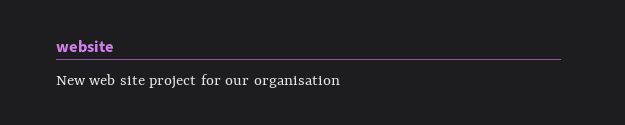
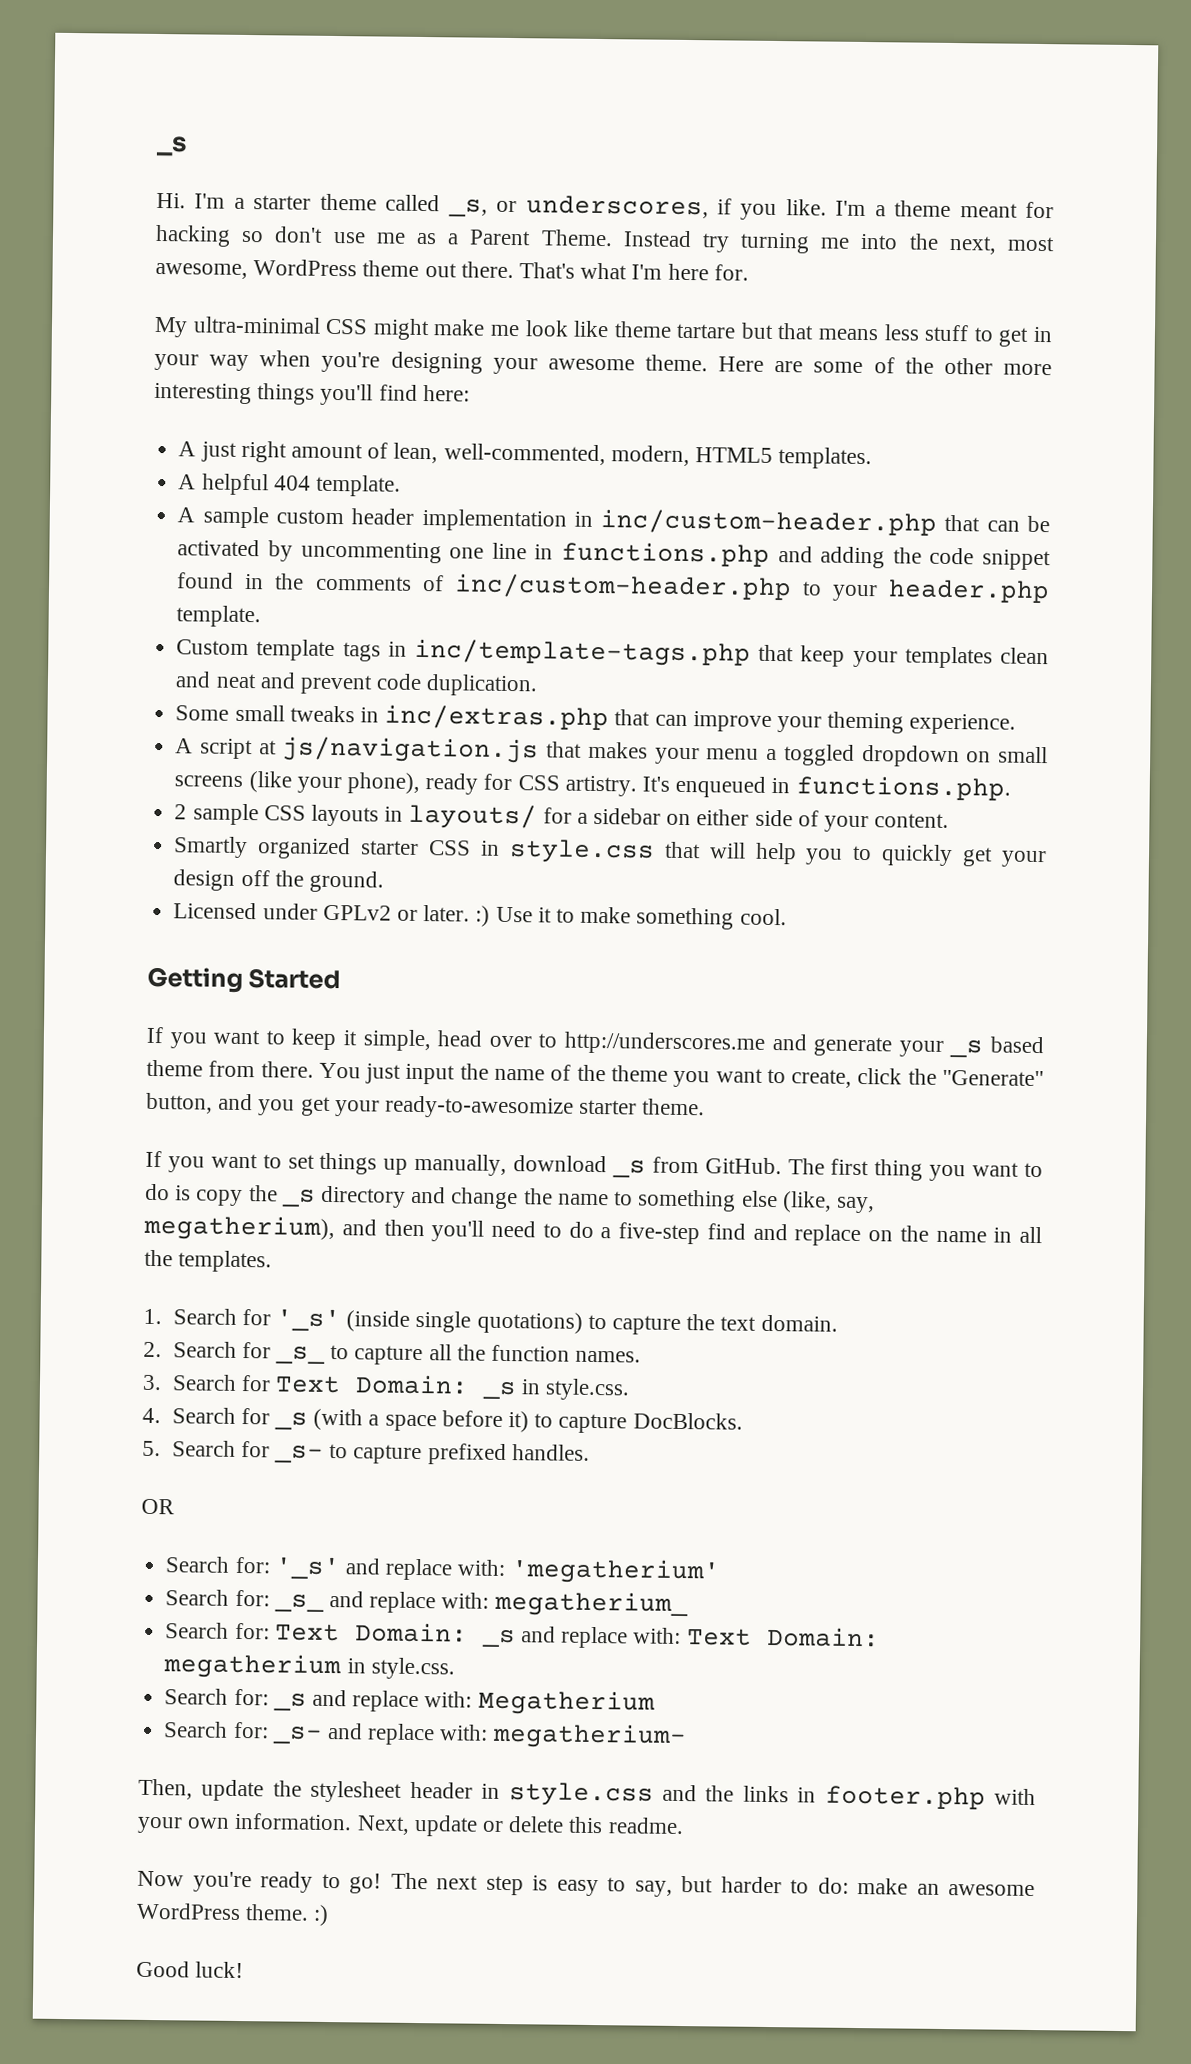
[56,40,114,53] [56,74,340,89] website // New web site project for our organisation -> [156,135,187,157] [156,192,1054,221] [155,224,1055,255] [155,259,749,281] [154,316,1053,347] [154,350,1052,376] [154,382,470,406] [178,440,873,470] [178,473,401,497] [177,506,1050,536] [177,539,1051,571] [177,572,1050,604] [176,605,262,628] [176,638,1049,669] [175,671,539,697] [175,704,1017,735] [175,736,1049,768] [174,771,1011,801] [174,803,950,833] [173,836,1047,868] [173,869,384,893] [173,902,787,930] [147,966,342,993] [146,1026,1044,1058] [146,1059,1044,1088] [146,1092,706,1119] [145,1150,1043,1182] [145,1183,875,1214] [143,1214,1042,1247] [144,1249,273,1273] [143,1308,838,1335] [143,1341,642,1366] [142,1374,631,1401] [142,1407,743,1434] [142,1440,590,1466] [141,1498,175,1515] [165,1556,721,1585] [165,1589,688,1618] [165,1622,880,1649] [163,1653,455,1680] [164,1688,655,1716] [163,1721,687,1750] [138,1778,1036,1810] [137,1812,684,1837] [137,1870,1035,1897] [136,1902,330,1927] [136,1960,245,1979] _s // Hi. I'm a starter theme called _s, or underscores, if you like. I'm a theme meant for hacking so don't use me as a Parent Theme. Instead try turning me into the next, most awesome, WordPress theme out there. That's what I'm here for. // My ultra-minimal CSS might make me look like theme tartare but that means less stuff to get in your way when you're designing your awesome theme. Here are some of the other more interesting things you'll find here: // A just right amount of lean, well-commented, modern, HTML5 templates. // A helpful 404 template. // A sample custom header implementation in inc/custom-header.php that can be activated by uncommenting one line in functions.php and adding the code snippet found in the comments of inc/custom-header.php to your header.php template. // Custom template tags in inc/template-tags.php that keep your templates clean and neat and prevent code duplication. // Some small tweaks in inc/extras.php that can improve your theming experience. // A script at js/navigation.js that makes your menu a toggled dropdown on small screens (like your phone), ready for CSS artistry. It's enqueued in functions.php. // 2 sample CSS layouts in layouts/ for a sidebar on either side of your content. // Smartly organized starter CSS in style.css that will help you to quickly get your design off the ground. // Licensed under GPLv2 or later. :) Use it to make something cool. // Getting Started // If you want to keep it simple, head over to http://underscores.me and generate your _s based theme from there. You just input the name of the theme you want to create, click the "Generate" button, and you get your ready-to-awesomize starter theme. // If you want to set things up manually, download _s from GitHub. The first thing you want to do is copy the _s directory and change the name to something else (like, say, megatherium), and then you'll need to do a five-step find and replace on the name in all the templates. // 1. Search for '_s' (inside single quotations) to capture the text domain. // 2. Search for _s_ to capture all the function names. // 3. Search for Text Domain: _s in style.css. // 4. Search for _s (with a space before it) to capture DocBlocks. // 5. Search for _s- to capture prefixed handles. // OR // Search for: '_s' and replace with: 'megatherium' // Search for: _s_ and replace with: megatherium_ // Search for: Text Domain: _s and replace with: Text Domain: megatherium in style.css. // Search for: _s and replace with: Megatherium // Search for: _s- and replace with: megatherium- // Then, update the stylesheet header in style.css and the links in footer.php with your own information. Next, update or delete this readme. // Now you're ready to go! The next step is easy to say, but harder to do: make an awesome WordPress theme. :) // Good luck!

